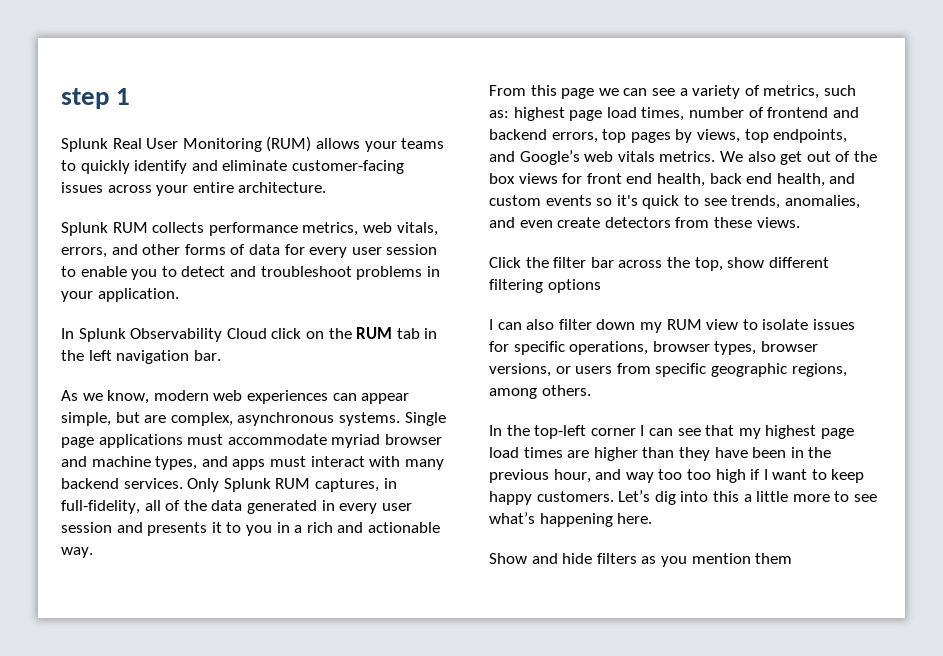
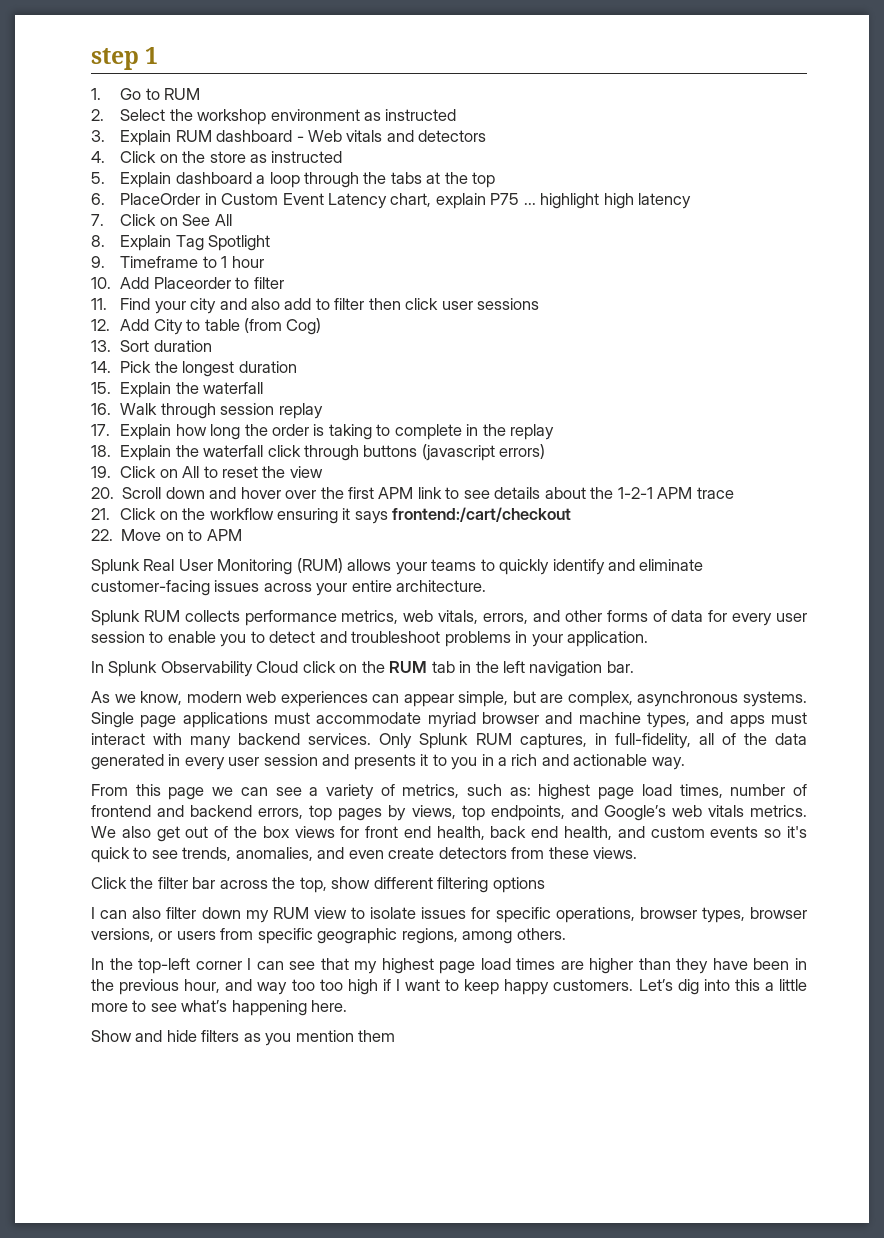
(131, 96) none -> [91,88,201,100] [91,109,457,125] [91,130,487,146] [91,151,343,163] [91,172,496,188] [91,193,692,209] [91,214,232,226] [91,235,271,251] [91,256,264,268] [91,277,284,289] [91,298,540,314] [91,318,322,335] [91,340,212,352] [91,361,297,377] [91,382,264,398] [91,403,323,419] [91,424,555,440] [91,444,546,461] [91,466,323,478] [91,487,734,499] [91,507,572,524] [91,529,242,541] // 1. Go to RUM // 2. Select the workshop environment as instructed // 3. Explain RUM dashboard - Web vitals and detectors // 4. Click on the store as instructed // 5. Explain dashboard a loop through the tabs at the top // 6. PlaceOrder in Custom Event Latency chart, explain P75 ... highlight high latency // 7. Click on See All // 8. Explain Tag Spotlight // 9. Timeframe to 1 hour // 10. Add Placeorder to filter // 11. Find your city and also add to filter then click user sessions // 12. Add City to table (from Cog) // 13. Sort duration // 14. Pick the longest duration // 15. Explain the waterfall // 16. Walk through session replay // 17. Explain how long the order is taking to complete in the replay // 18. Explain the waterfall click through buttons (javascript errors) // 19. Click on All to reset the view // 20. Scroll down and hover over the first APM link to see details about the 1-2-1 APM trace // 21. Click on the workflow ensuring it says frontend:/cart/checkout // 22. Move on to APM

